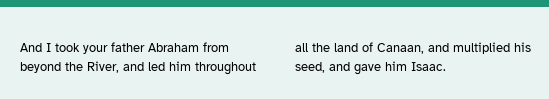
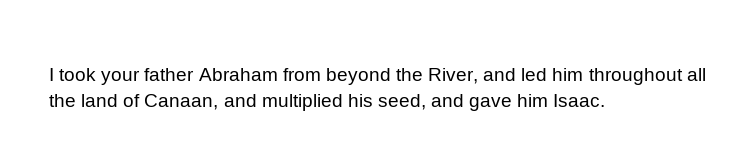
[20,43,42,52] And -> (49, 74) none

